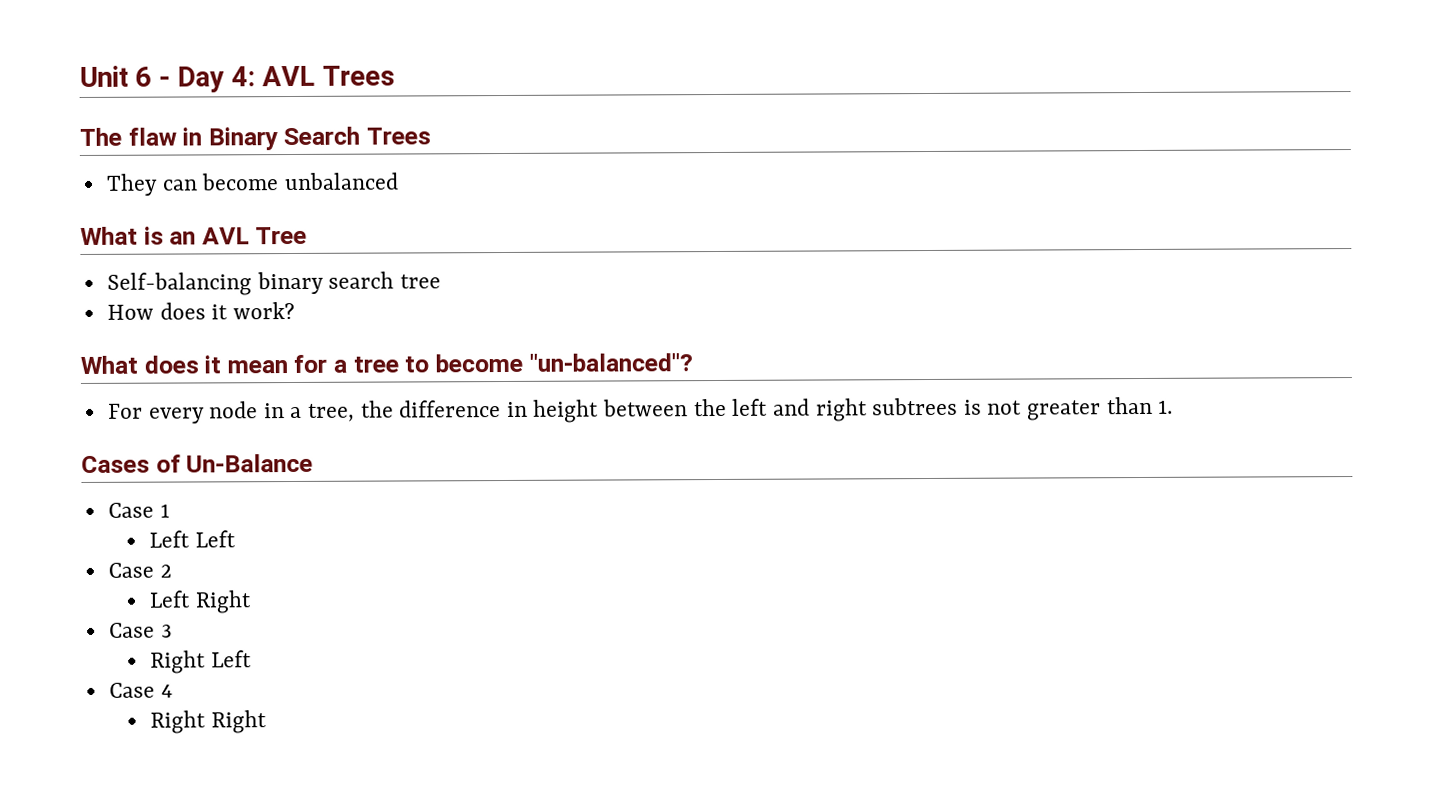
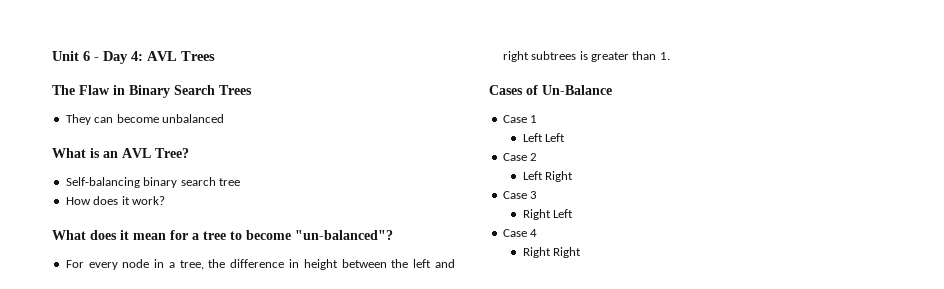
[127,127,177,146] flaw -> [79,85,110,95] Flaw
[255,226,308,245] Tree -> [155,148,189,158] Tree?
[987,400,1023,415] not -> (588, 55) none

